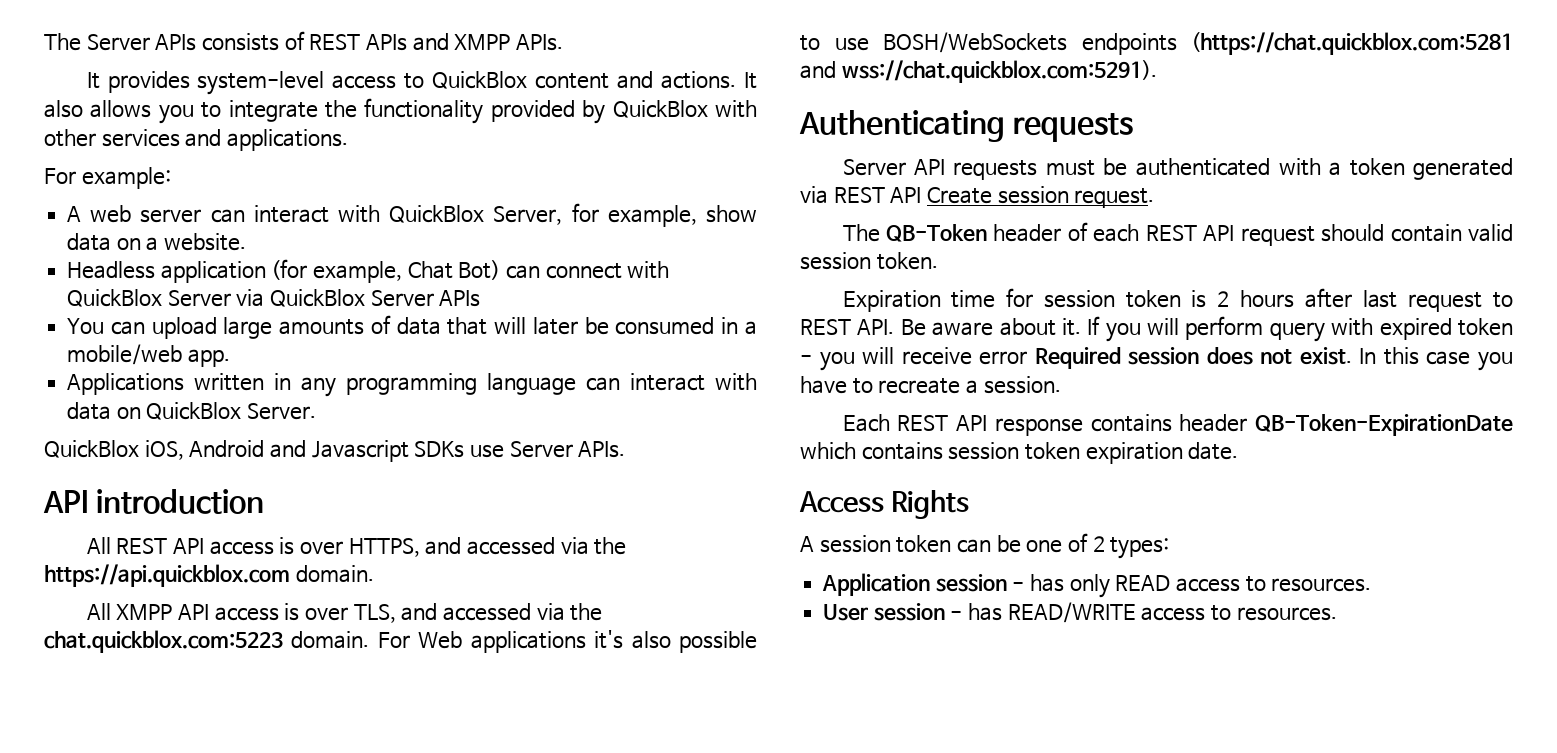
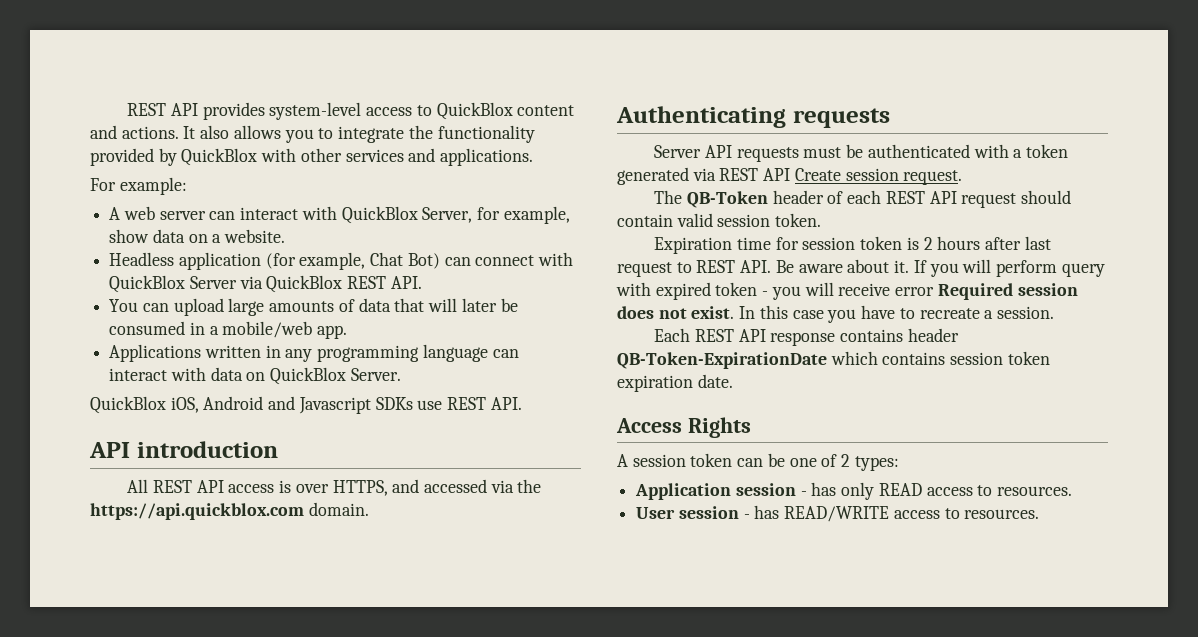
[44,31,563,51] [86,72,100,89] The Server APIs consists of REST APIs and XMPP APIs. // It -> [127,103,198,116] REST API
[370,290,481,307] Server APIs -> [347,276,422,289] REST API.
[509,441,626,458] Server APIs. -> [447,397,522,410] REST API.
[86,603,603,623] [44,630,757,653] [800,32,1514,55] [800,60,1157,83] // All XMPP API access is over TLS, and accessed via the chat.quickblox.com:5223 domain. For Web applications it's also possible to use BOSH/WebSockets endpoints (https://chat.quickblox.com:5281 and wss://chat.quickblox.com:5291). -> (369, 509) none

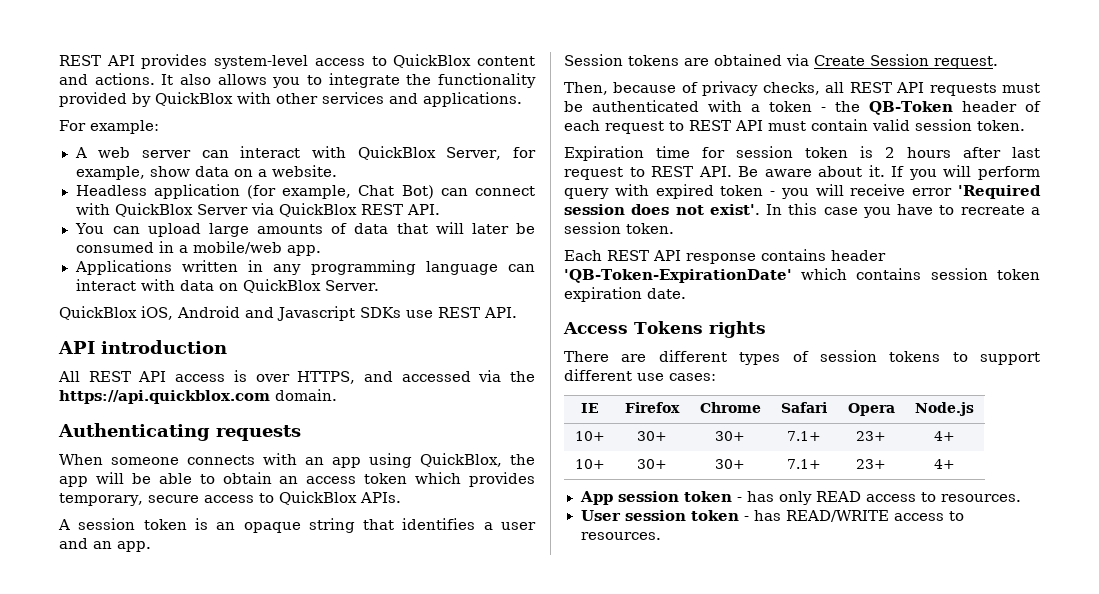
[654,145,702,158] Server -> [59,453,535,468] [59,472,535,487] [59,491,401,506] [58,518,537,533] [59,538,151,552] [564,54,998,69] [564,81,892,96] When someone connects with an app using QuickBlox, the app will be able to obtain an access token which provides temporary, secure access to QuickBlox APIs. // A session token is an opaque string that identifies a user and an app. // Session tokens are obtained via Create Session request. // Then, because of privacy checks, all REST
[617,167,963,185] [654,190,1071,208] generated via REST API Create session request. // The QB-Token header of each REST API request should -> [821,101,1041,115] [564,120,806,134] - the QB-Token header of each request to REST API must
[937,283,1013,300] Required -> [958,185,1041,199] 'Required
[691,306,735,319] exist. -> [709,204,760,215] exist'.
[996,306,1054,319] session. -> [564,222,674,234] session token.
[617,352,827,369] QB-Token-ExpirationDate -> [564,269,792,283] 'QB-Token-ExpirationDate'
[687,417,751,438] [617,453,899,471] [635,483,796,500] Rights // A session token can be one of 2 types: // Application session -> [634,321,766,338] [564,350,1040,365] [564,369,716,381] [580,403,599,413] [625,402,680,413] [699,402,761,413] [781,402,827,413] [847,403,895,416] [915,402,974,416] [574,431,605,441] [637,431,667,441] [715,431,745,441] [787,431,821,441] [856,431,886,441] [934,431,955,441] [574,459,605,469] [637,459,667,469] [715,459,745,469] [787,459,821,469] [856,459,886,469] [934,459,955,469] [579,491,732,505] Tokens rights // There are different types of session tokens to support different use cases: // IE | Firefox | Chrome | Safari | Opera | Node.js // 10+ | 30+ | 30+ | 7.1+ | 23+ | 4+ // 10+ | 30+ | 30+ | 7.1+ | 23+ | 4+ // App session token
(739, 512) none -> [690,510,739,521] token

